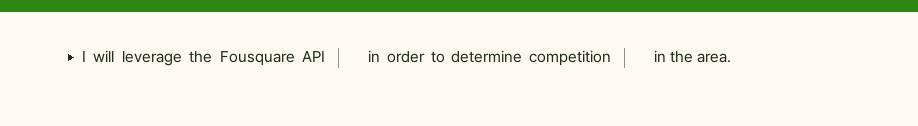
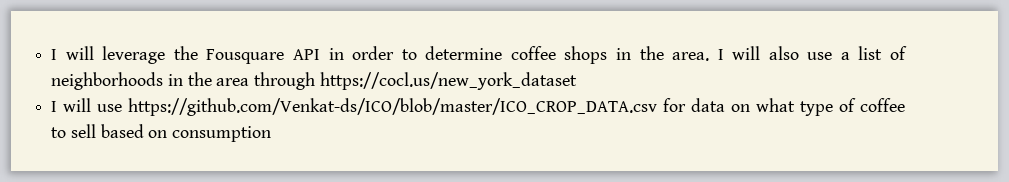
[529,50,611,66] competition -> [510,46,608,64] coffee shops
(732, 58) none -> [717,46,908,60] [51,72,577,90] [51,98,906,116] [51,124,272,142] I will also use a list of neighborhoods in the area through https://cocl.us/new_york_dataset // I will use https://github.com/Venkat-ds/ICO/blob/master/ICO_CROP_DATA.csv for data on what type of coffee to sell based on consumption

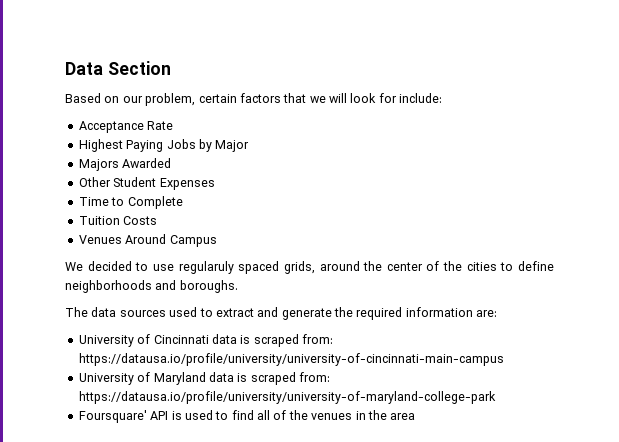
[51,46,908,64] [51,72,577,90] [51,98,906,116] [51,124,272,142] I will leverage the Fousquare API in order to determine coffee shops in the area. I will also use a list of neighborhoods in the area through https://cocl.us/new_york_dataset // I will use https://github.com/Venkat-ds/ICO/blob/master/ICO_CROP_DATA.csv for data on what type of coffee to sell based on consumption -> [65,61,171,75] [65,93,443,106] [78,121,174,133] [78,139,250,152] [78,158,172,171] [78,177,215,190] [78,196,183,209] [78,216,158,225] [78,234,217,247] [65,261,555,274] [65,280,238,293] [65,307,498,320] [78,334,333,347] [78,353,504,366] [78,372,330,385] [78,391,496,404] [78,410,416,423] Data Section // Based on our problem, certain factors that we will look for include: // Acceptance Rate // Highest Paying Jobs by Major // Majors Awarded // Other Student Expenses // Time to Complete // Tuition Costs // Venues Around Campus // We decided to use regularuly spaced grids, around the center of the cities to define neighborhoods and boroughs. // The data sources used to extract and generate the required information are: // University of Cincinnati data is scraped from: https://datausa.io/profile/university/university-of-cincinnati-main-campus // University of Maryland data is scraped from: https://datausa.io/profile/university/university-of-maryland-college-park // Foursquare' API is used to find all of the venues in the area

